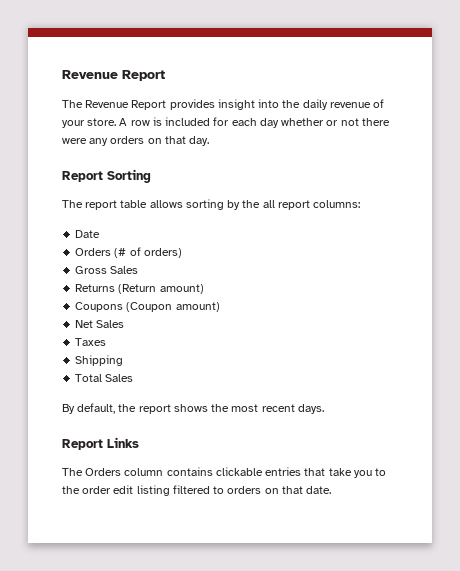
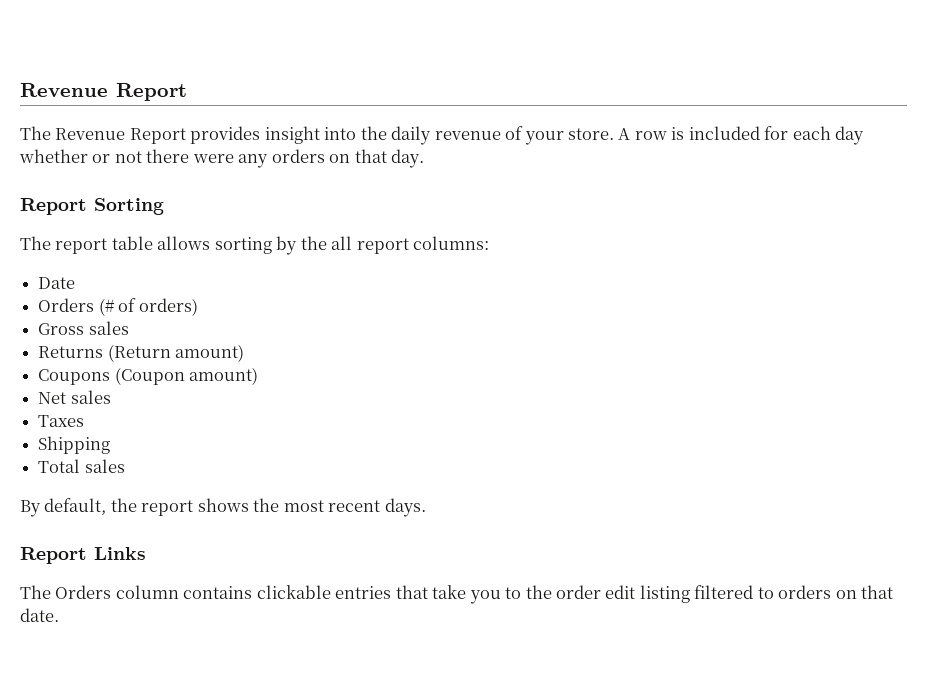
[110,266,139,274] Sales -> [88,321,129,335] sales
[96,320,125,328] Sales -> [70,390,111,404] sales
[105,374,134,382] Sales -> [84,459,125,473] sales

